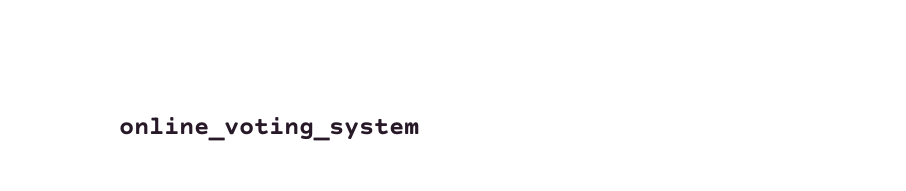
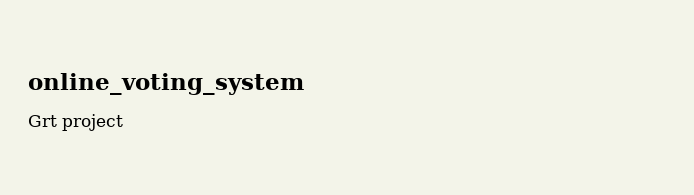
(419, 129) none -> [28,114,123,131] // Grt project

